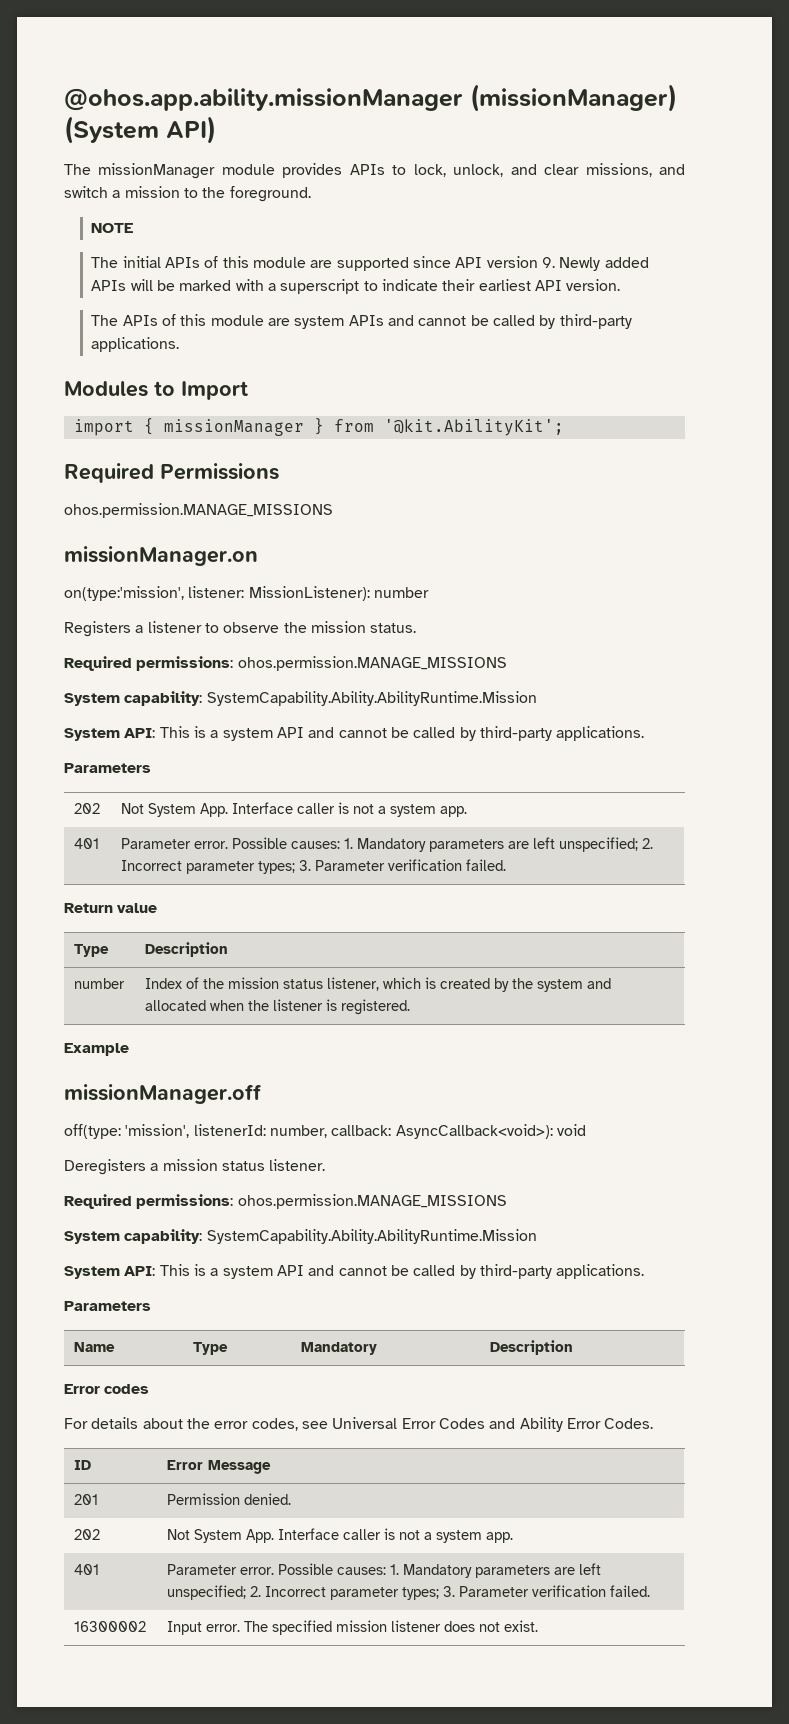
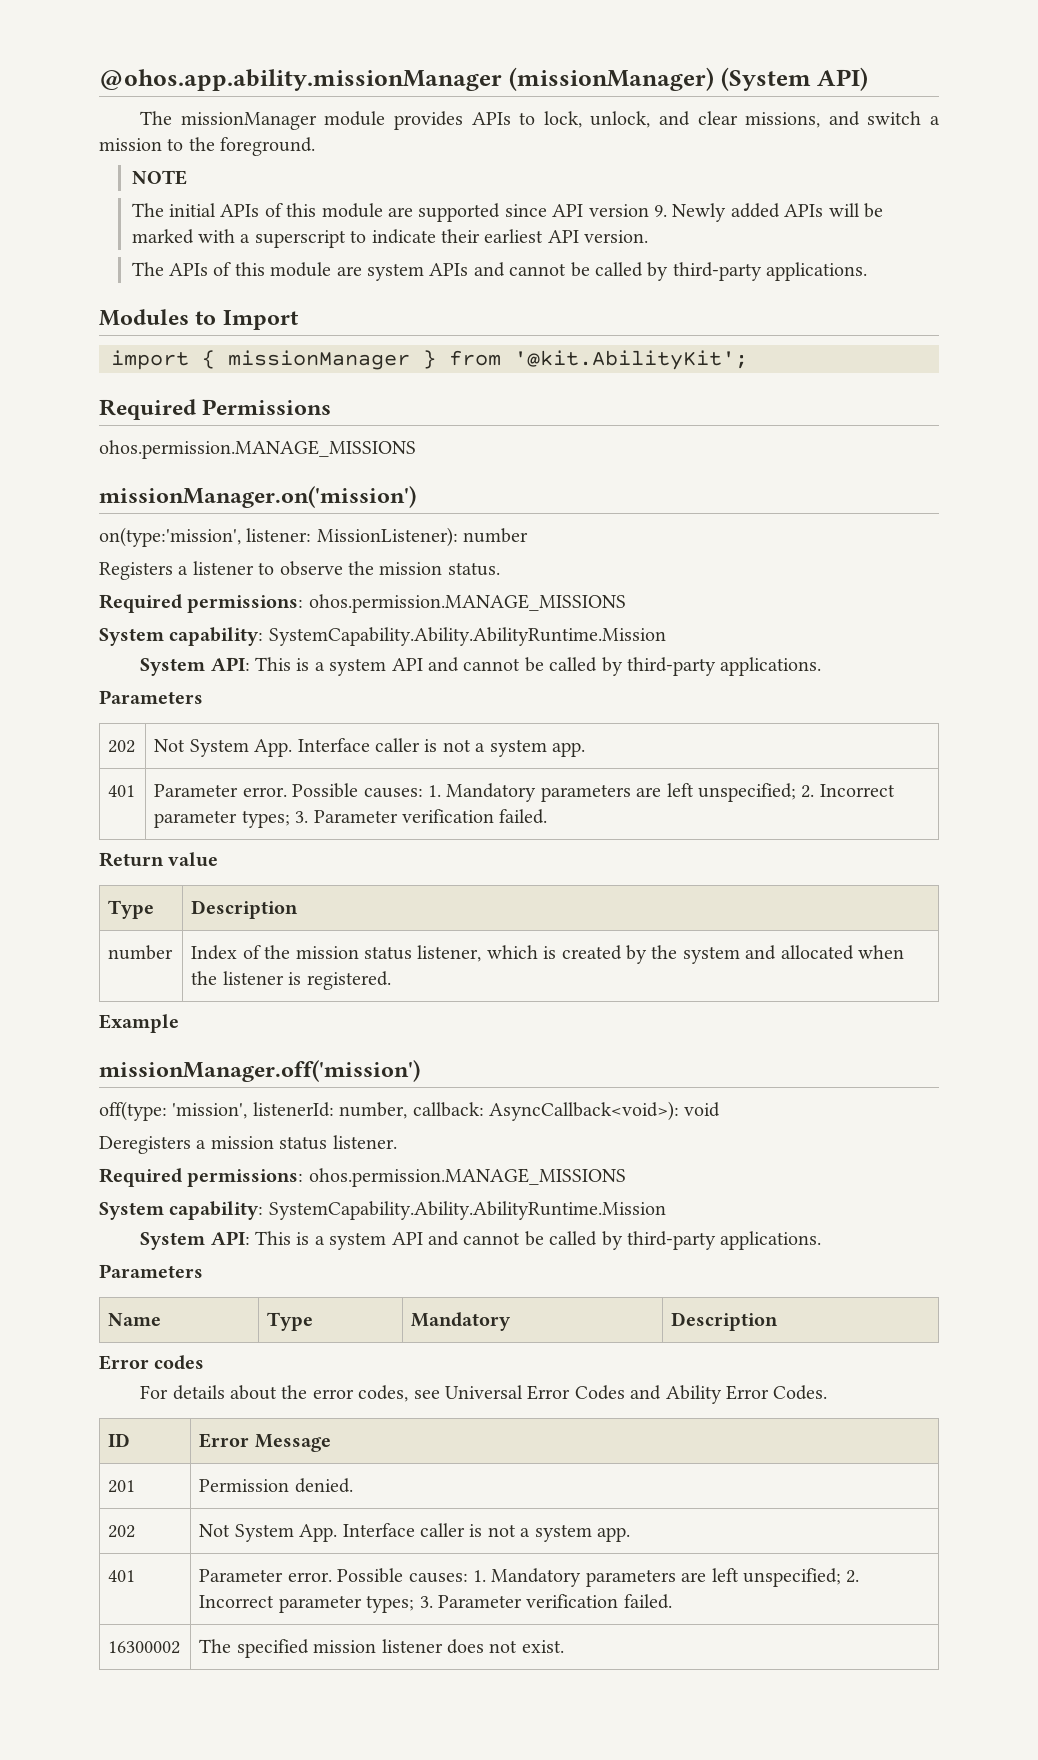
[64,546,258,566] missionManager.on -> [99,486,416,508] missionManager.on('mission')
[64,1084,262,1104] missionManager.off -> [99,1060,420,1082] missionManager.off('mission')
[167,1621,241,1635] Input error. -> (181, 1647) none

